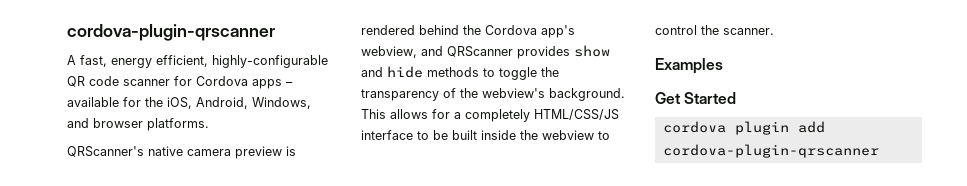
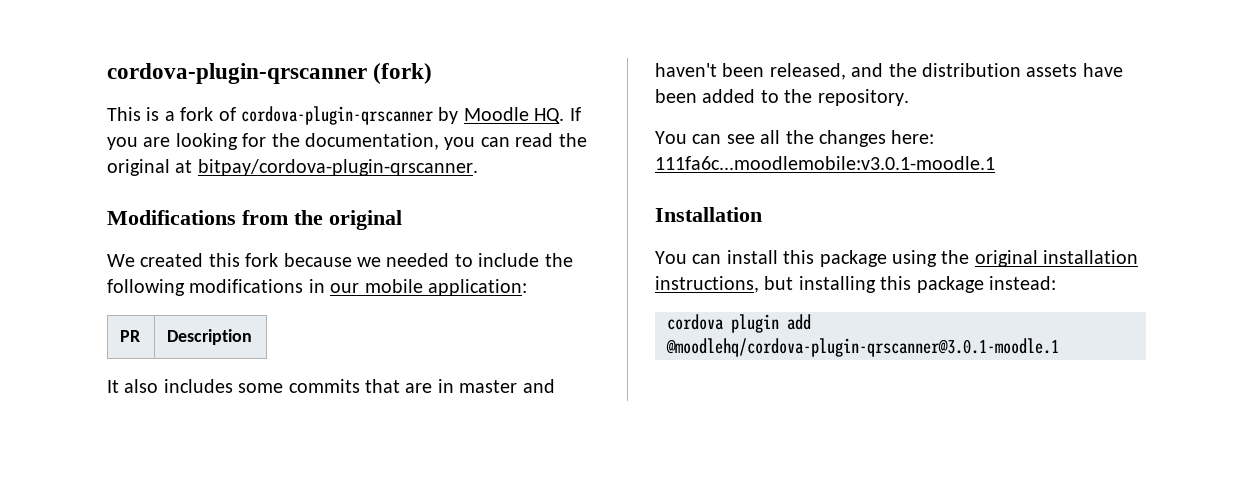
[67,24,275,41] [67,55,328,68] [67,76,293,89] [67,97,311,109] [67,118,209,131] [67,146,296,159] [361,25,575,38] [361,45,610,59] [361,66,559,80] [361,88,625,101] [361,109,619,122] [361,130,610,140] [655,25,774,35] [655,58,723,74] [655,92,737,104] cordova-plugin-qrscanner // A fast, energy efficient, highly-configurable QR code scanner for Cordova apps – available for the iOS, Android, Windows, and browser platforms. // QRScanner's native camera preview is rendered behind the Cordova app's webview, and QRScanner provides show and hide methods to toggle the transparency of the webview's background. This allows for a completely HTML/CSS/JS interface to be built inside the webview to control the scanner. // Examples // Get Started -> [107,63,433,84] [107,106,581,125] [107,133,587,150] [107,159,478,176] [107,210,402,230] [107,253,573,267] [107,279,527,296] [120,330,141,342] [167,329,253,345] [107,379,555,393] [655,63,1123,80] [655,89,909,106] [655,130,935,147] [655,156,995,170] [655,207,762,222] [655,250,1139,267] [655,276,1056,293] cordova-plugin-qrscanner (fork) // This is a fork of cordova-plugin-qrscanner by Moodle HQ. If you are looking for the documentation, you can read the original at bitpay/cordova-plugin-qrscanner. // Modifications from the original // We created this fork because we needed to include the following modifications in our mobile application: // PR | Description // It also includes some commits that are in master and haven't been released, and the distribution assets have been added to the repository. // You can see all the changes here: 111fa6c...moodlemobile:v3.0.1-moodle.1 // Installation // You can install this package using the original installation instructions, but installing this package instead:
[662,144,879,158] cordova-plugin-qrscanner -> [666,338,1059,357] @moodlehq/cordova-plugin-qrscanner@3.0.1-moodle.1

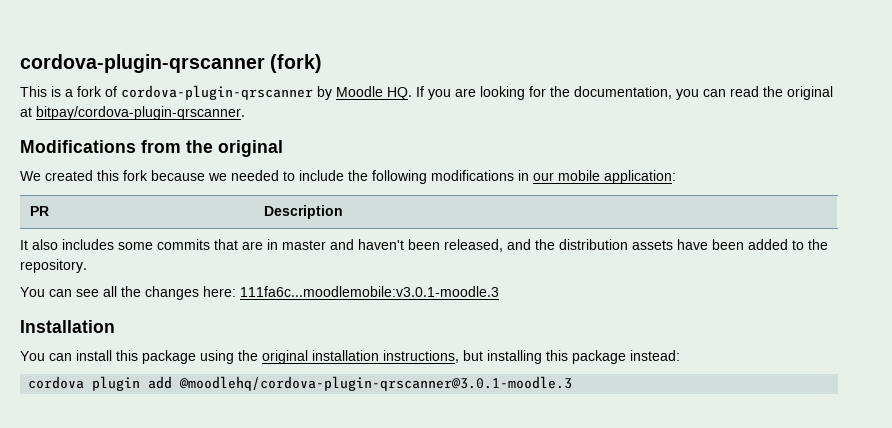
[655,156,995,170] 111fa6c...moodlemobile:v3.0.1-moodle.1 -> [240,286,499,297] 111fa6c...moodlemobile:v3.0.1-moodle.3
[666,338,1059,357] @moodlehq/cordova-plugin-qrscanner@3.0.1-moodle.1 -> [179,376,573,391] @moodlehq/cordova-plugin-qrscanner@3.0.1-moodle.3

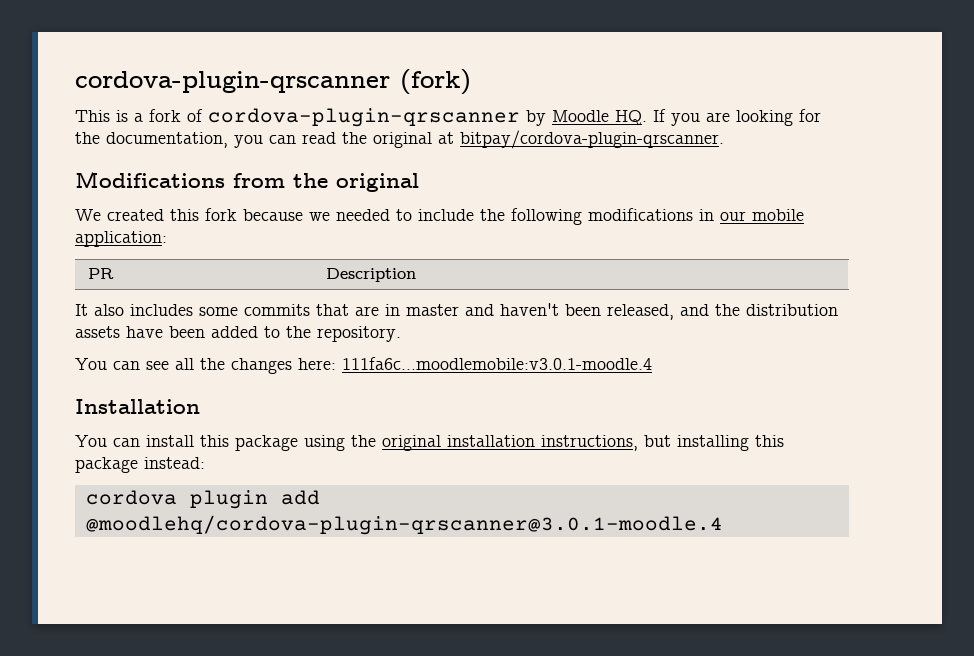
[240,286,499,297] 111fa6c...moodlemobile:v3.0.1-moodle.3 -> [342,357,652,370] 111fa6c...moodlemobile:v3.0.1-moodle.4
[179,376,573,391] @moodlehq/cordova-plugin-qrscanner@3.0.1-moodle.3 -> [85,515,723,535] @moodlehq/cordova-plugin-qrscanner@3.0.1-moodle.4

